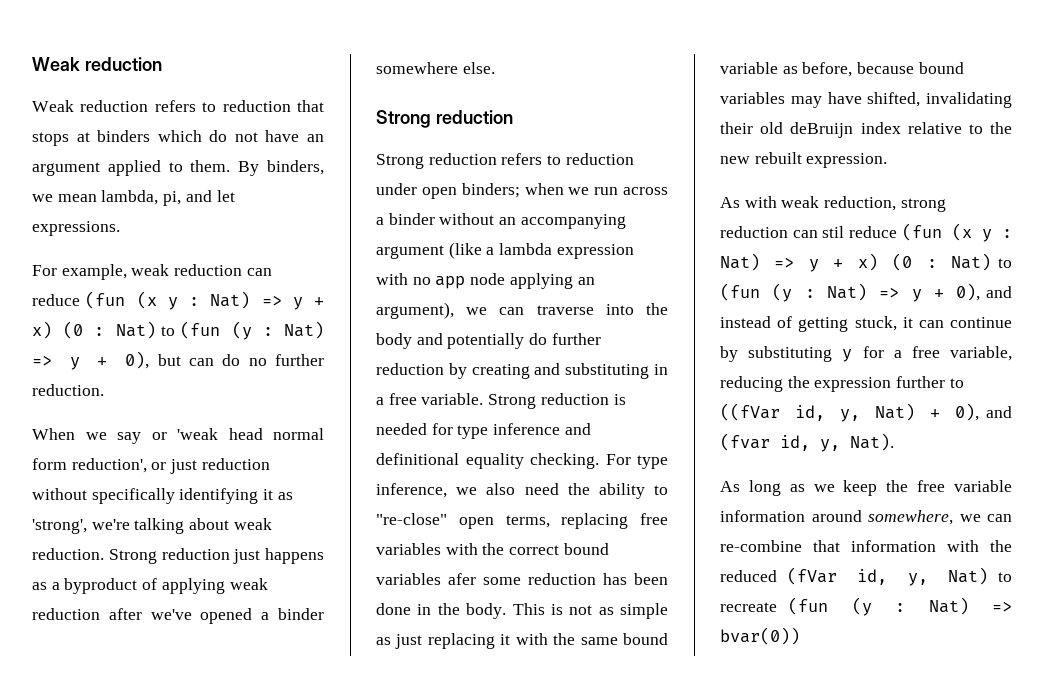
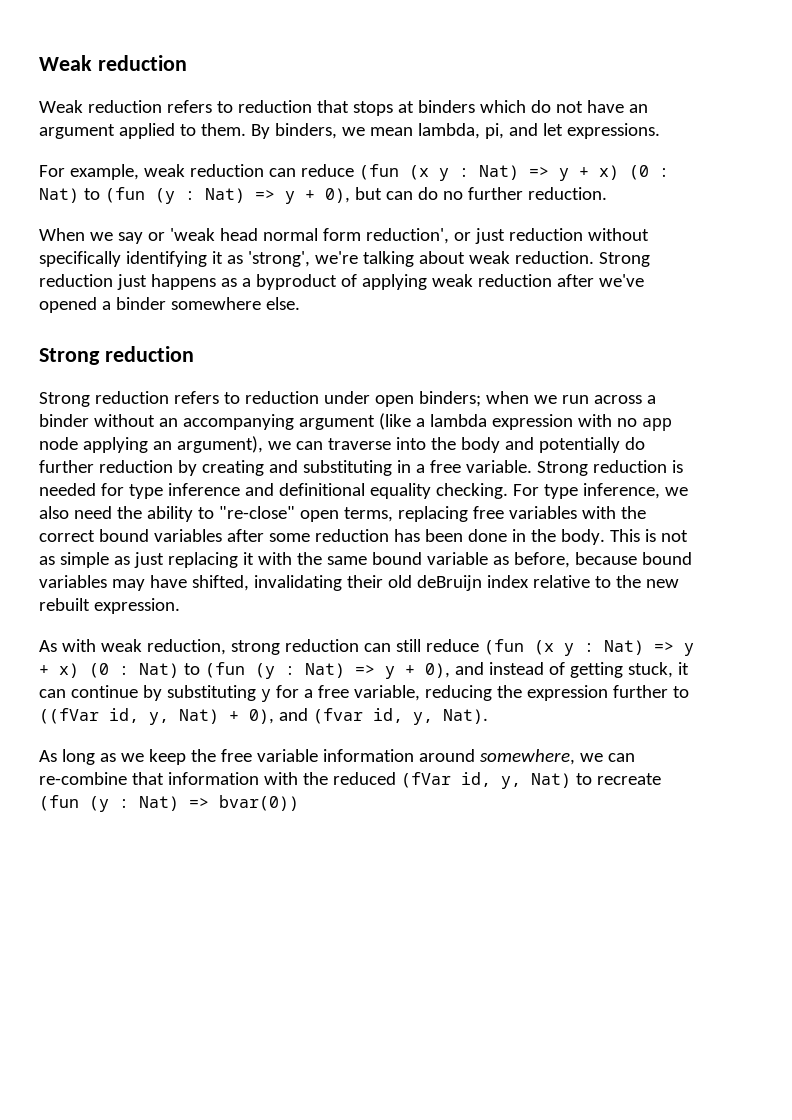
[448,573,476,585] afer -> [226,529,264,542] after
[822,226,845,238] stil -> [395,639,421,652] still

